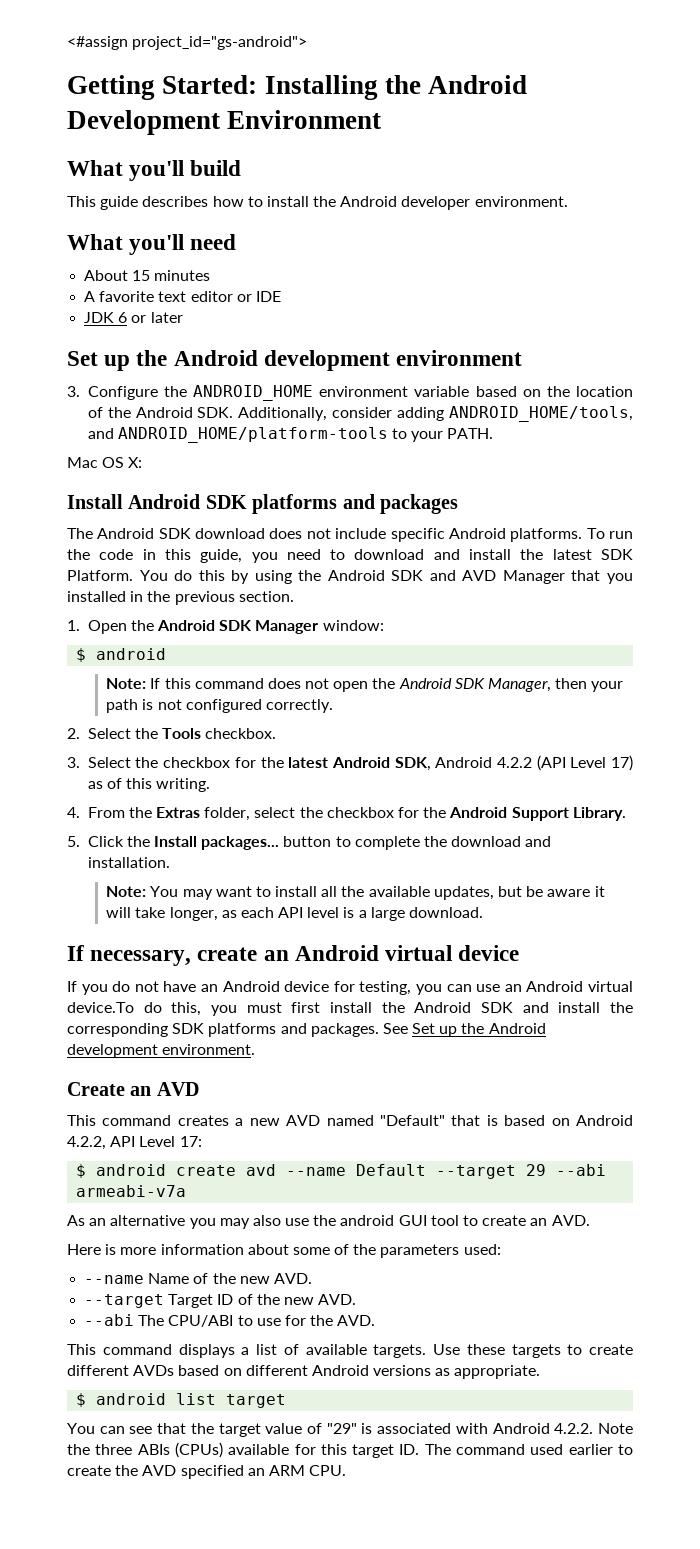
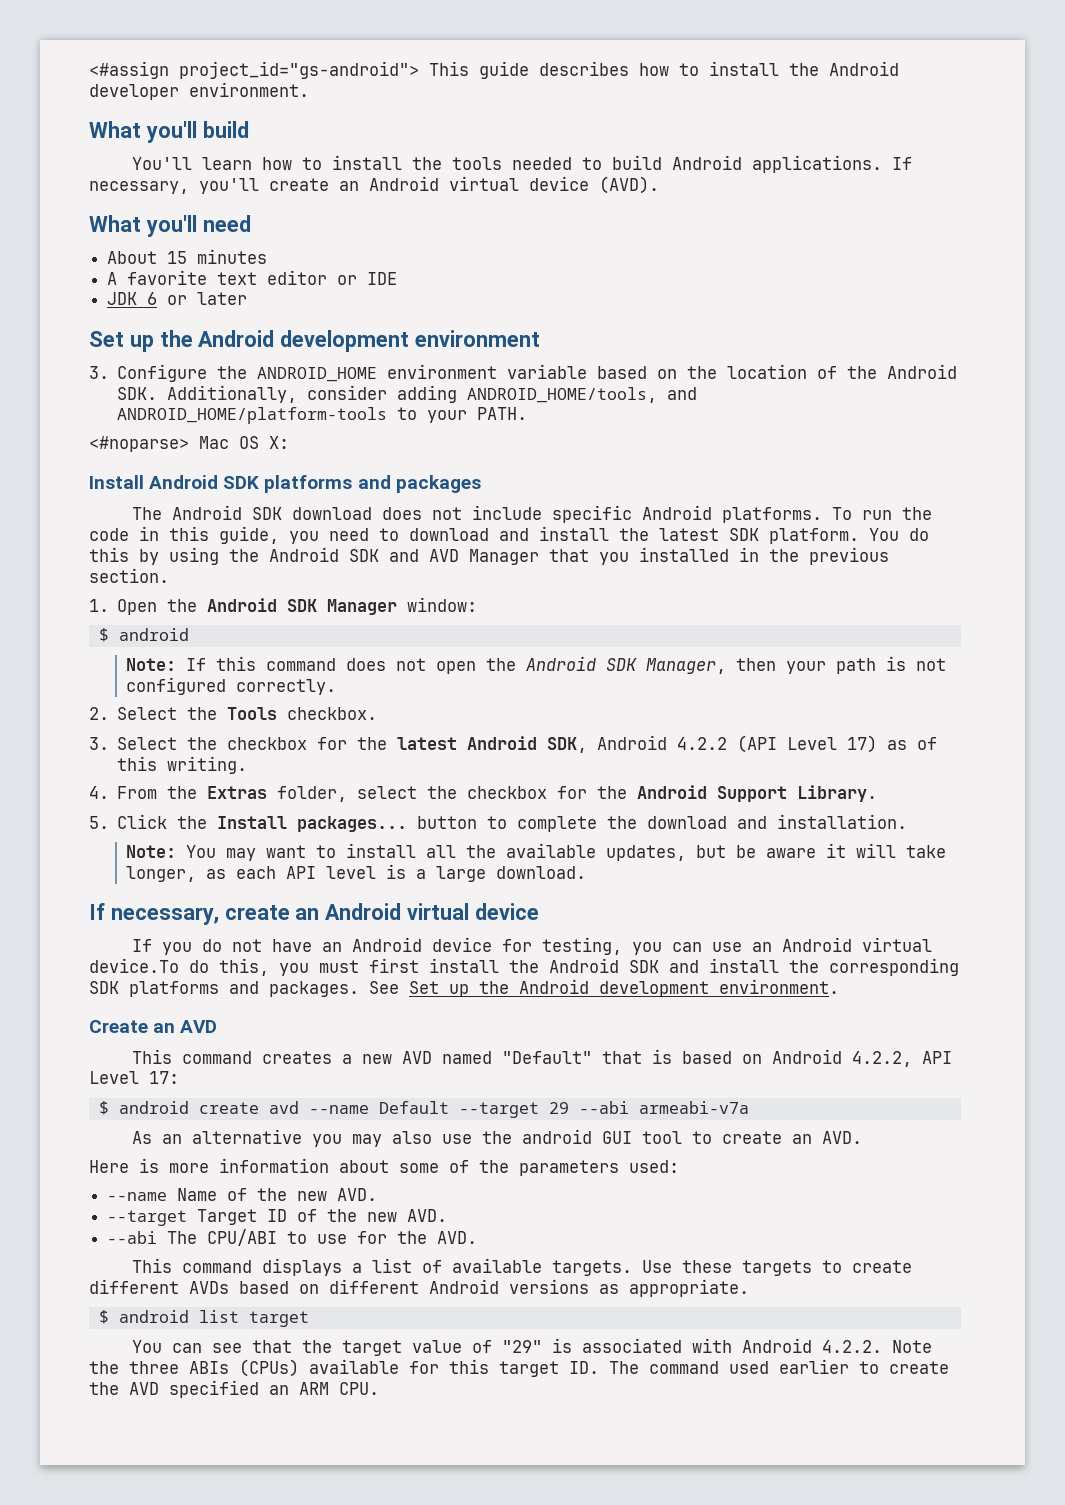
[67,75,528,100] [67,110,382,135] [67,160,242,181] // Getting Started: Installing the Android Development Environment // What you'll build // -> (419, 70) none
(568, 201) none -> [89,121,249,143] [131,155,912,173] [89,176,659,194] // What you'll build // You'll learn how to install the tools needed to build Android applications. If necessary, you'll create an Android virtual device (AVD).
(494, 433) none -> [89,436,189,452] <#noparse>
[67,570,133,581] Platform. -> [769,528,859,544] platform.

